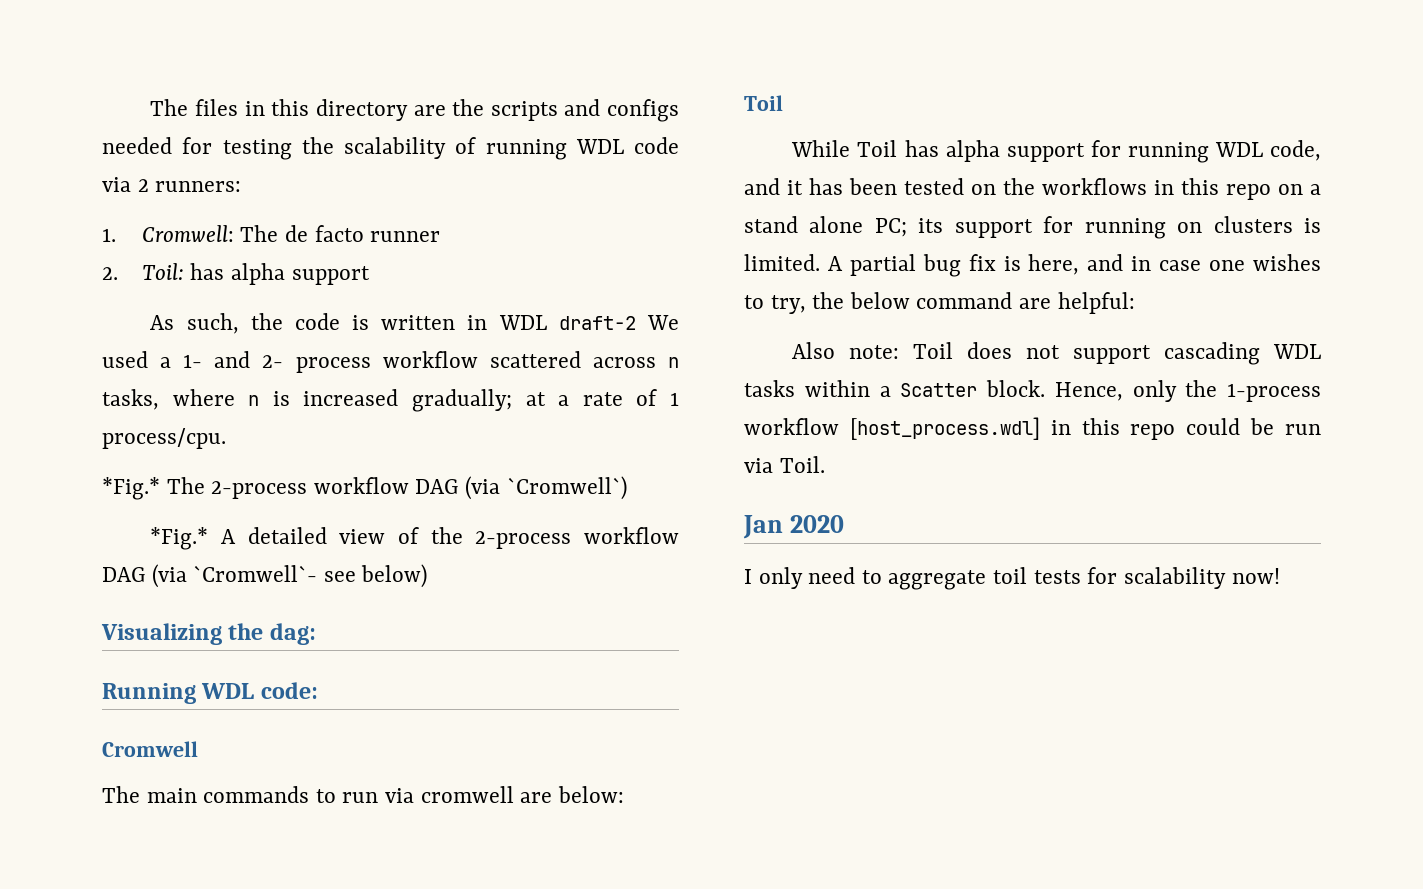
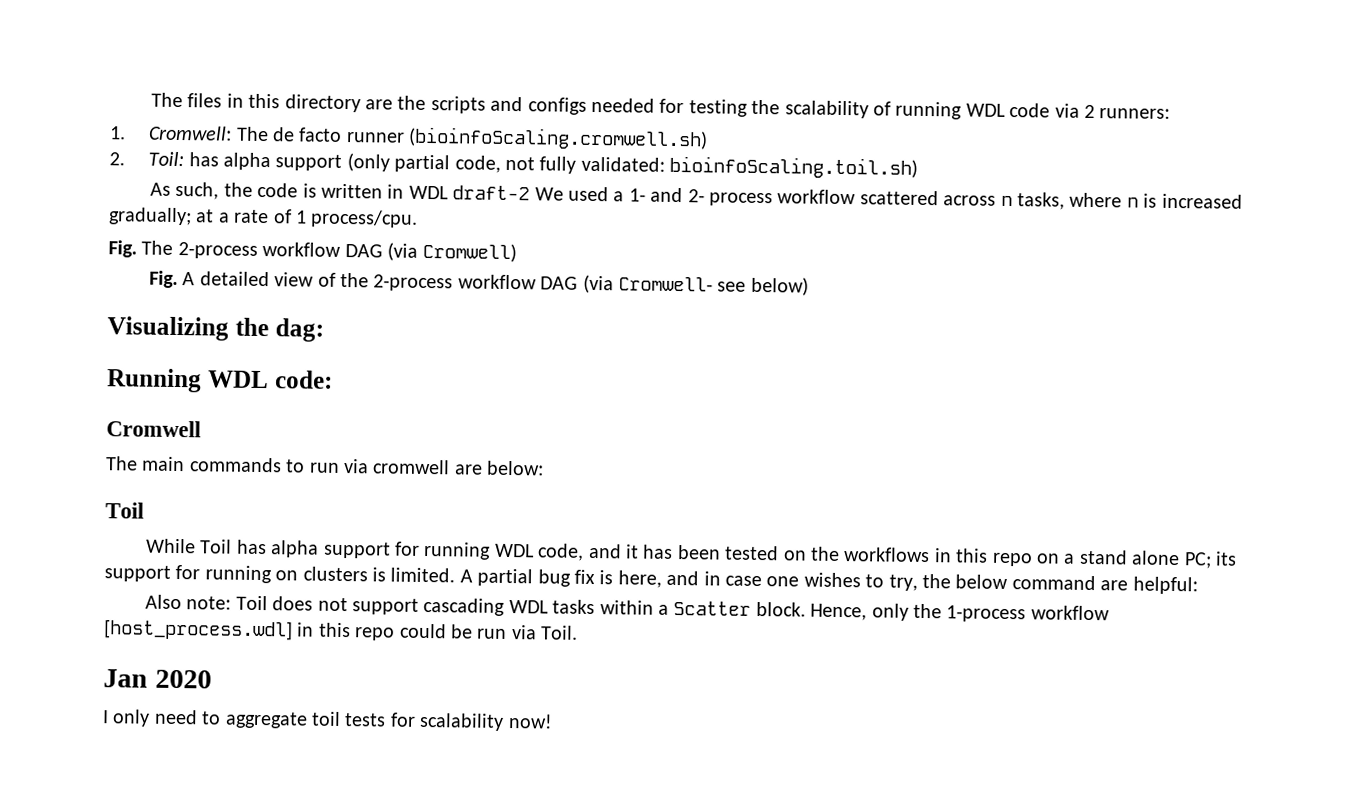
(441, 236) none -> [408,126,709,151] (bioinfoScaling.cromwell.sh)
(370, 275) none -> [346,153,919,179] (only partial code, not fully validated: bioinfoScaling.toil.sh)
[102,477,160,500] *Fig.* -> [108,240,137,258] Fig.
[506,476,627,500] [150,527,209,550] `Cromwell`) // *Fig.* -> [422,242,518,263] [148,270,178,288] Cromwell) // Fig.
[193,565,318,582] `Cromwell`- -> [617,276,713,292] Cromwell-

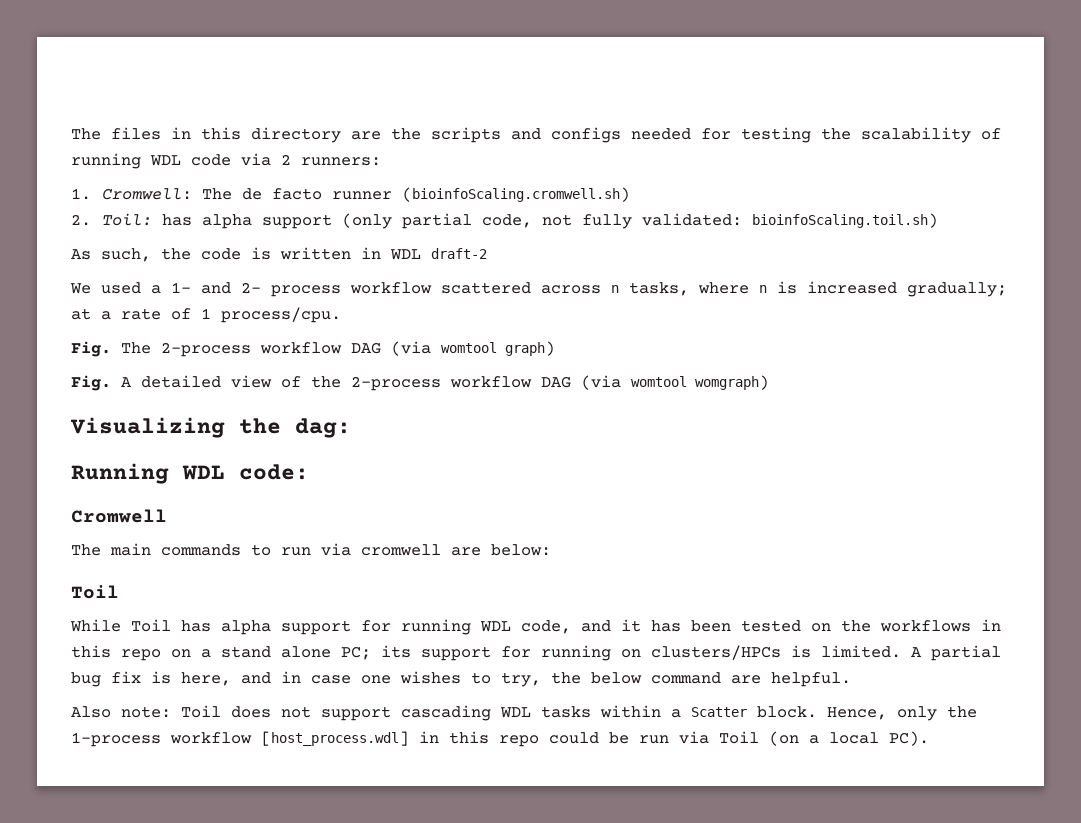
(531, 193) none -> (487, 253) //
[422,242,518,263] Cromwell) -> [441,341,555,356] womtool graph)
[617,276,809,296] Cromwell- see below) -> [631,375,769,390] womtool womgraph)
[302,566,368,582] clusters -> [651,645,781,660] clusters/HPCs
[1132,576,1198,595] helpful: -> [771,672,851,687] helpful.
[541,625,579,640] [103,669,212,689] [102,709,553,731] Toil. // Jan 2020 // I only need to aggregate toil tests for scalability now! -> [719,731,929,746] Toil (on a local PC).

